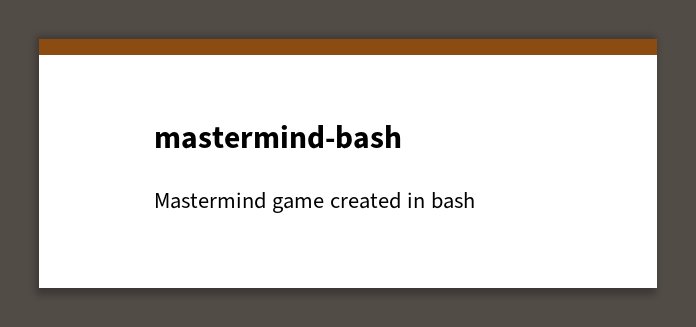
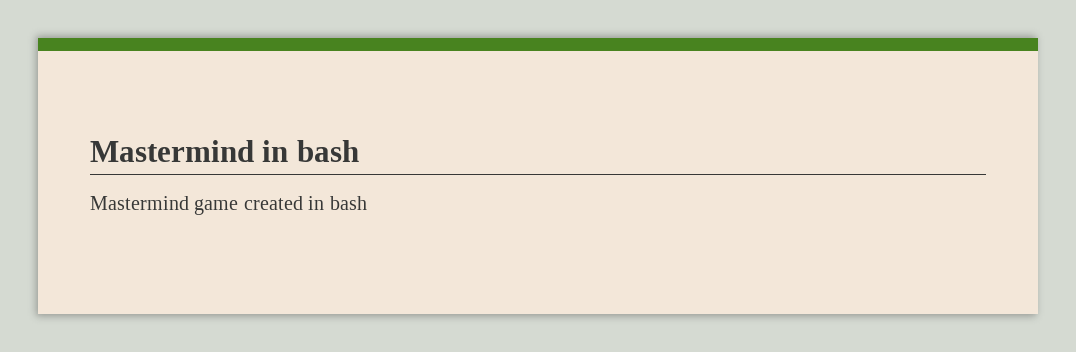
[154,125,402,149] mastermind-bash -> [90,140,359,162] Mastermind in bash

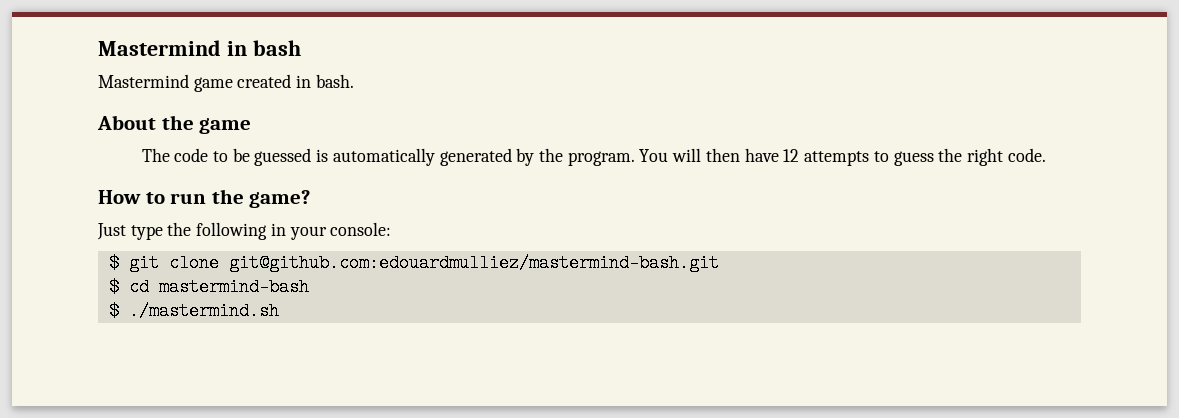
[329,196,367,210] bash -> [315,74,354,88] [97,115,252,134] [141,148,1046,166] [98,189,311,208] [97,222,392,240] [108,254,719,272] [108,278,309,296] [108,302,279,320] bash. // About the game // The code to be guessed is automatically generated by the program. You will then have 12 attempts to guess the right code. // How to run the game? // Just type the following in your console: // $ git clone git@github.com:edouardmulliez/mastermind-bash.git // $ cd mastermind-bash // $ ./mastermind.sh

